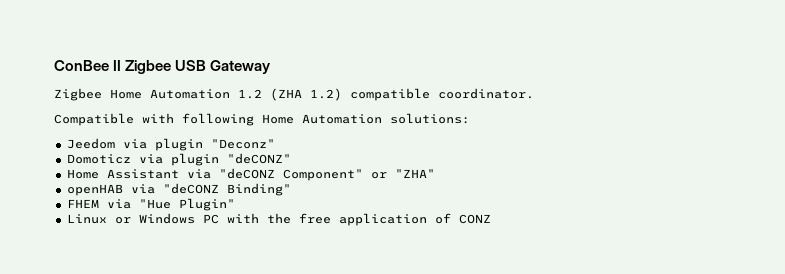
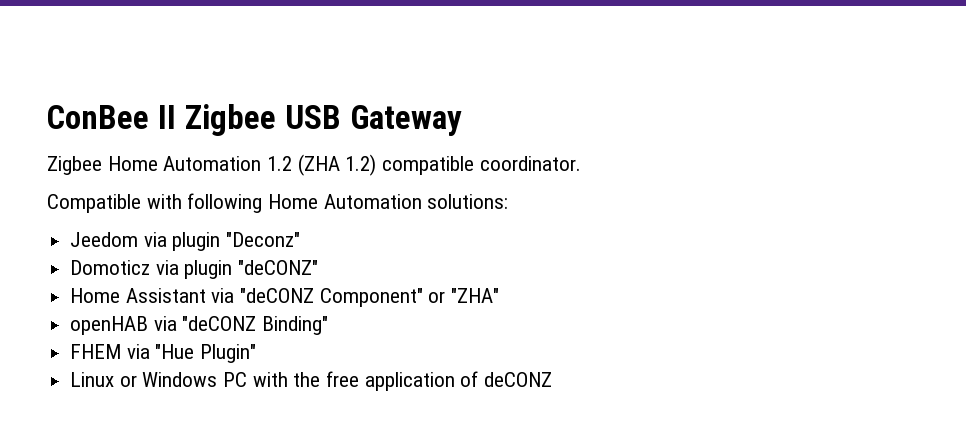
[458,214,491,224] CONZ -> [484,372,553,387] deCONZ

